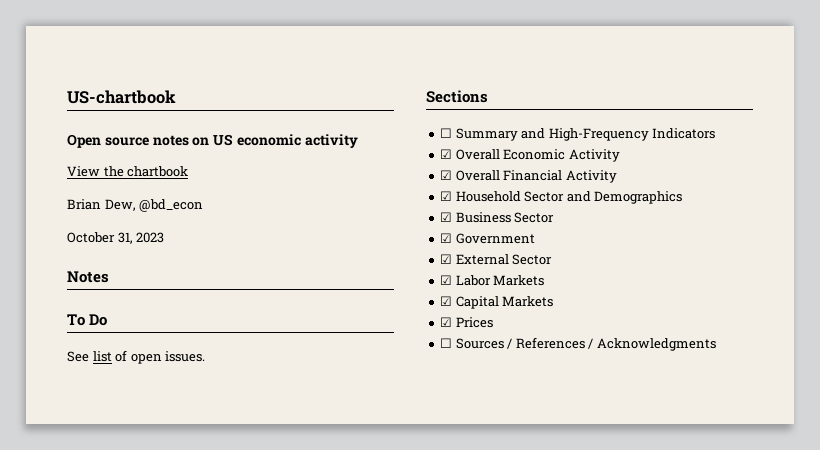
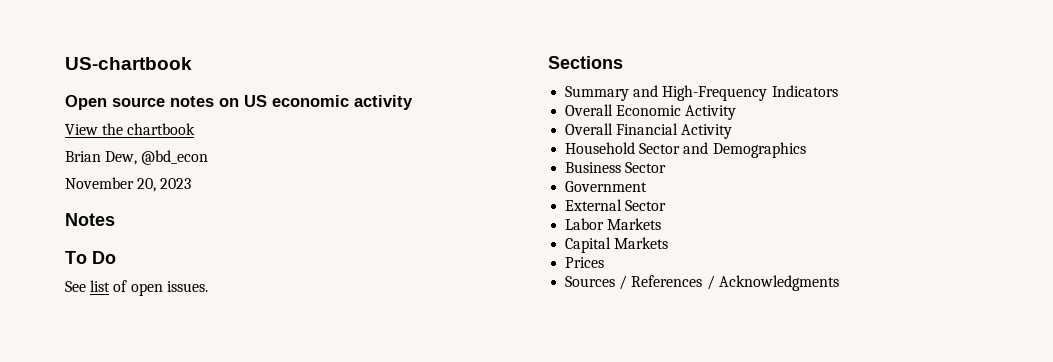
[67,232,133,244] October 31, -> [65,177,157,192] November 20,
[440,128,453,138] ☐ -> (623, 62) none
[440,149,453,159] ☑ -> (838, 91) none
[440,170,453,180] ☑ -> (737, 112) none
[440,191,453,201] ☑ -> (733, 131) none
[440,212,453,222] ☑ -> (806, 150) none
[440,233,453,243] ☑ -> (667, 167) none
[440,254,453,264] ☑ -> (648, 186) none
[440,275,453,285] ☑ -> (667, 205) none
[440,296,453,306] ☑ -> (662, 224) none
[440,317,453,327] ☑ -> (669, 243) none
[440,338,453,348] ☐ -> (605, 262) none

